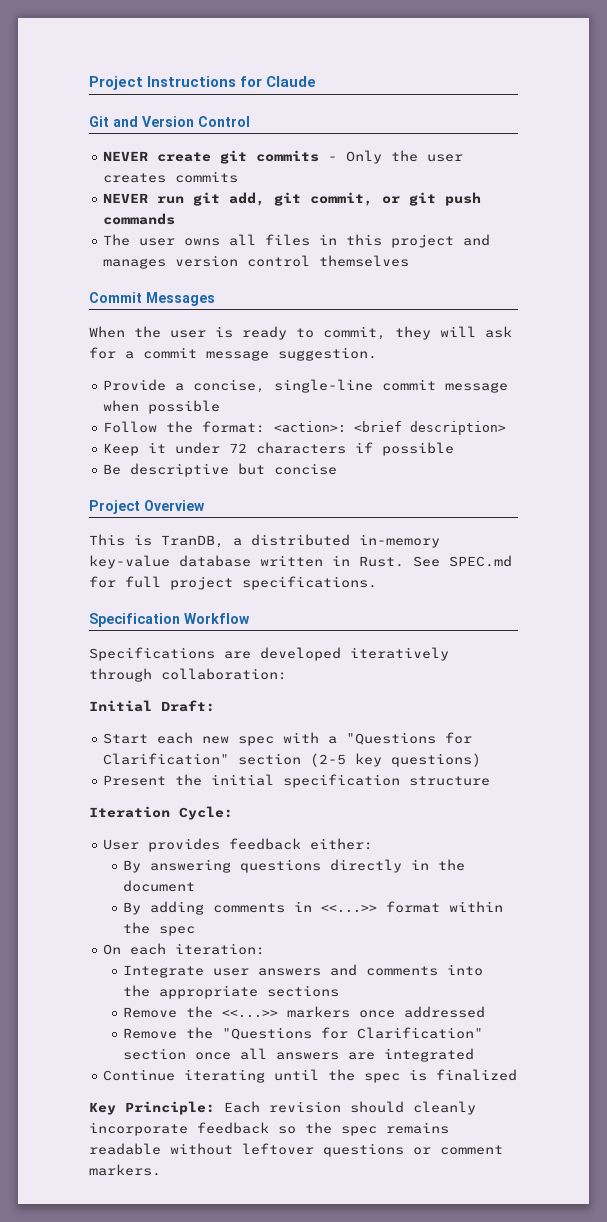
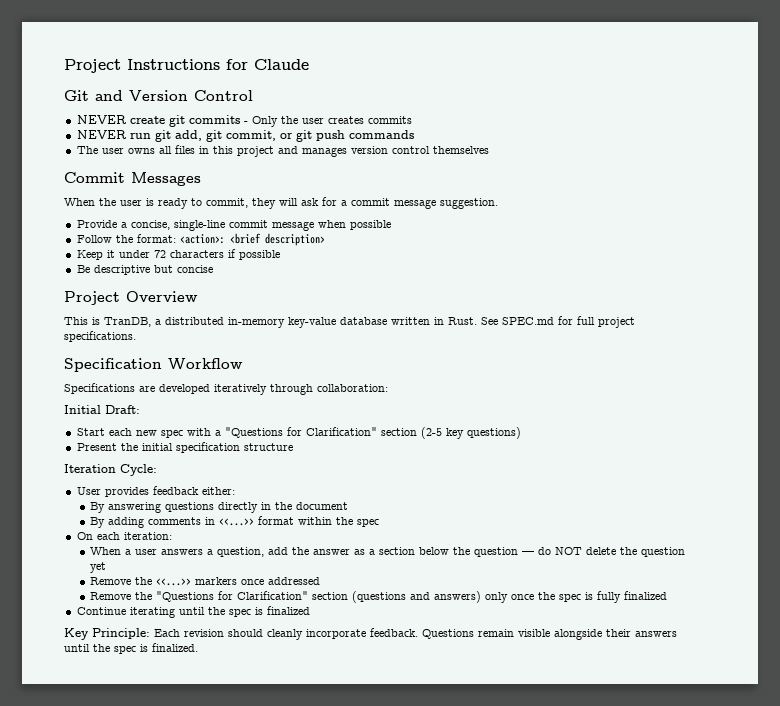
[123,964,484,978] [123,985,340,999] Integrate user answers and comments into the appropriate sections -> [90,547,686,557] [90,562,107,573] When a user answers a question, add the answer as a section below the question — do NOT delete the question yet
[195,1048,475,1062] once all answers are integrated -> [352,591,668,603] (questions and answers) only once the spec is fully finalized
[197,1122,449,1136] [89,1143,503,1157] [89,1164,161,1176] feedback so the spec remains readable without leftover questions or comment markers. -> [370,628,677,640] [64,643,198,654] feedback. Questions remain visible alongside their answers until the spec is finalized.

